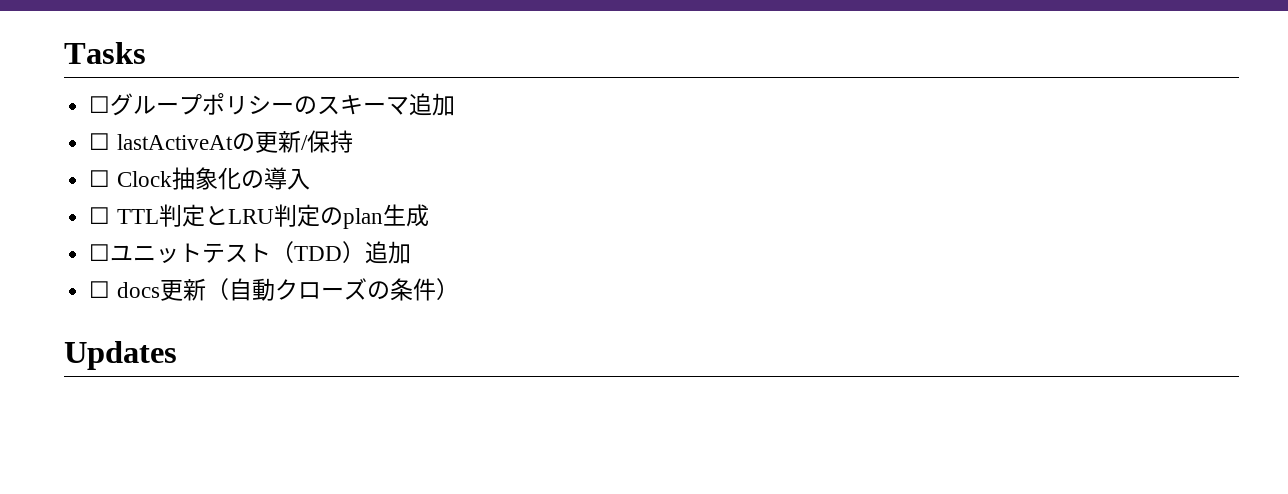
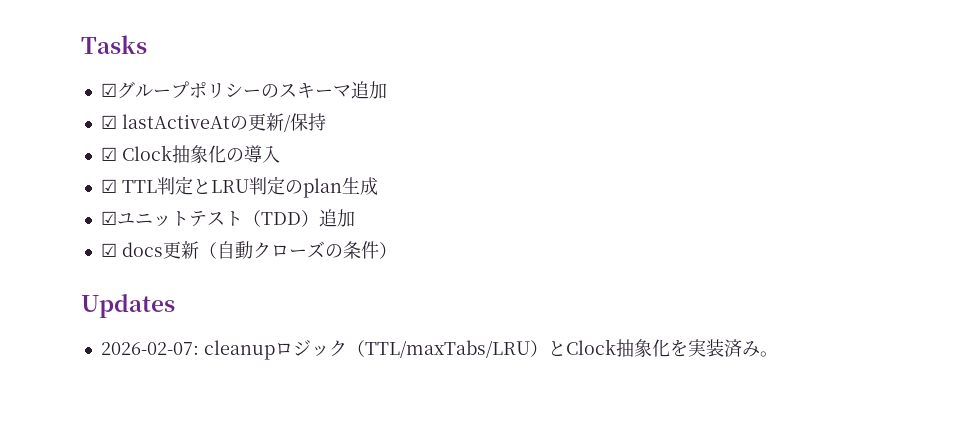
[89,96,111,113] ☐ -> [100,83,117,97] ☑
[89,133,111,150] ☐ -> [100,115,117,129] ☑
[89,170,111,187] ☐ -> [100,147,117,161] ☑
[89,207,111,224] ☐ -> [100,179,117,193] ☑
[89,244,111,261] ☐ -> [100,211,117,225] ☑
[89,281,111,298] ☐ -> [100,243,117,257] ☑
(177, 355) none -> [100,339,778,360] // 2026-02-07: cleanupロジック（TTL/maxTabs/LRU）とClock抽象化を実装済み。

